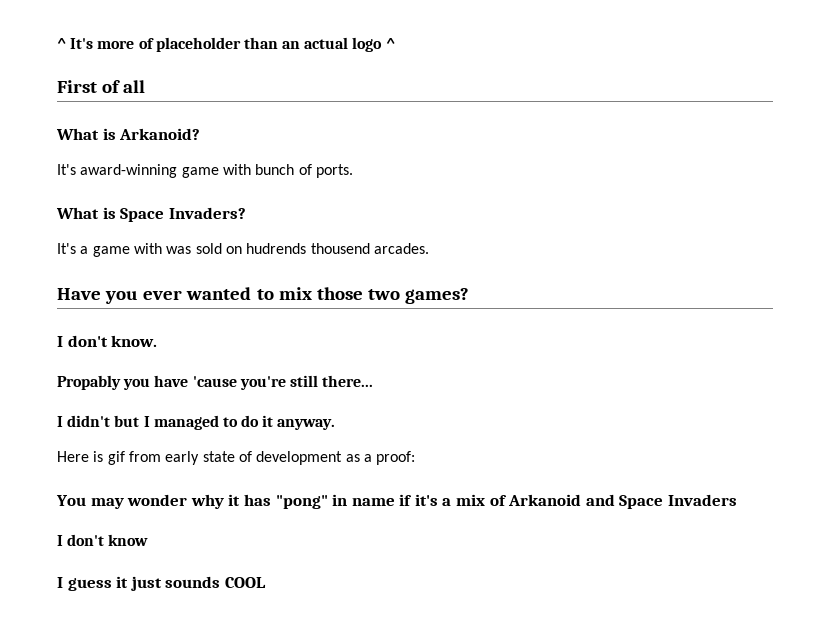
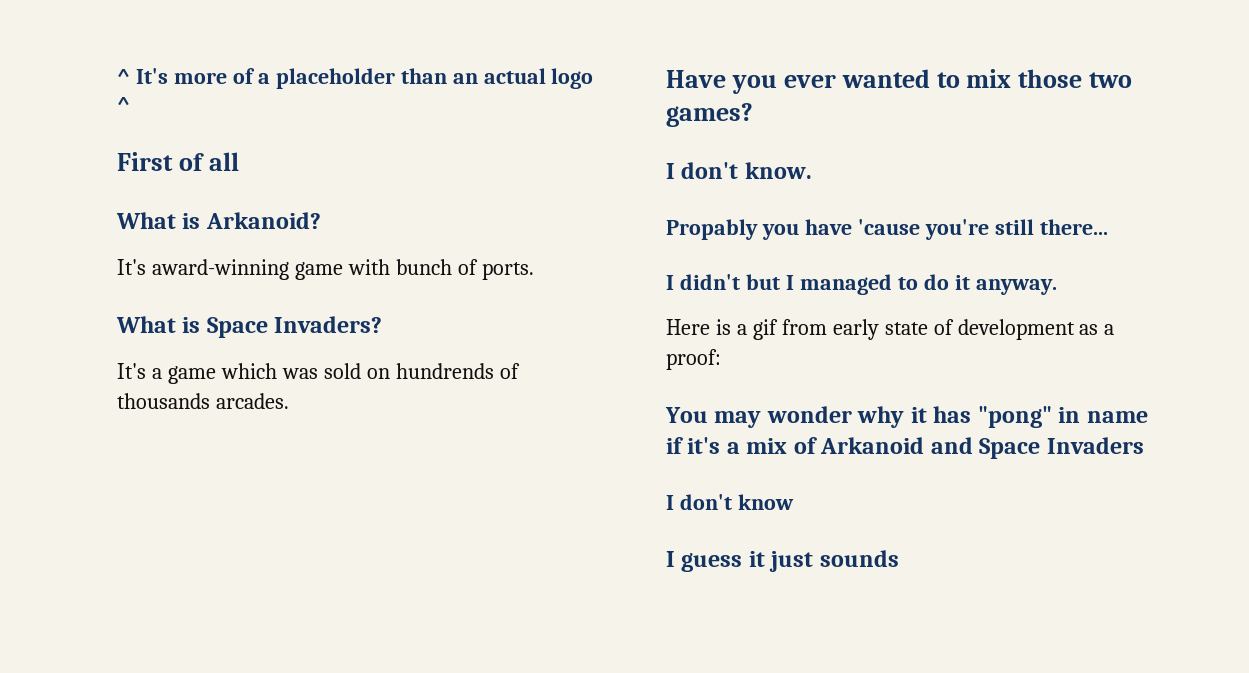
(154, 43) none -> [257,73,270,84] a
[133,243,162,254] with -> [220,363,277,379] which
[246,243,370,254] hudrends thousend -> [395,363,520,379] [117,393,210,409] hundrends of thousands
(104, 456) none -> [736,324,747,335] a
[224,577,266,588] COOL -> (899, 558) none

